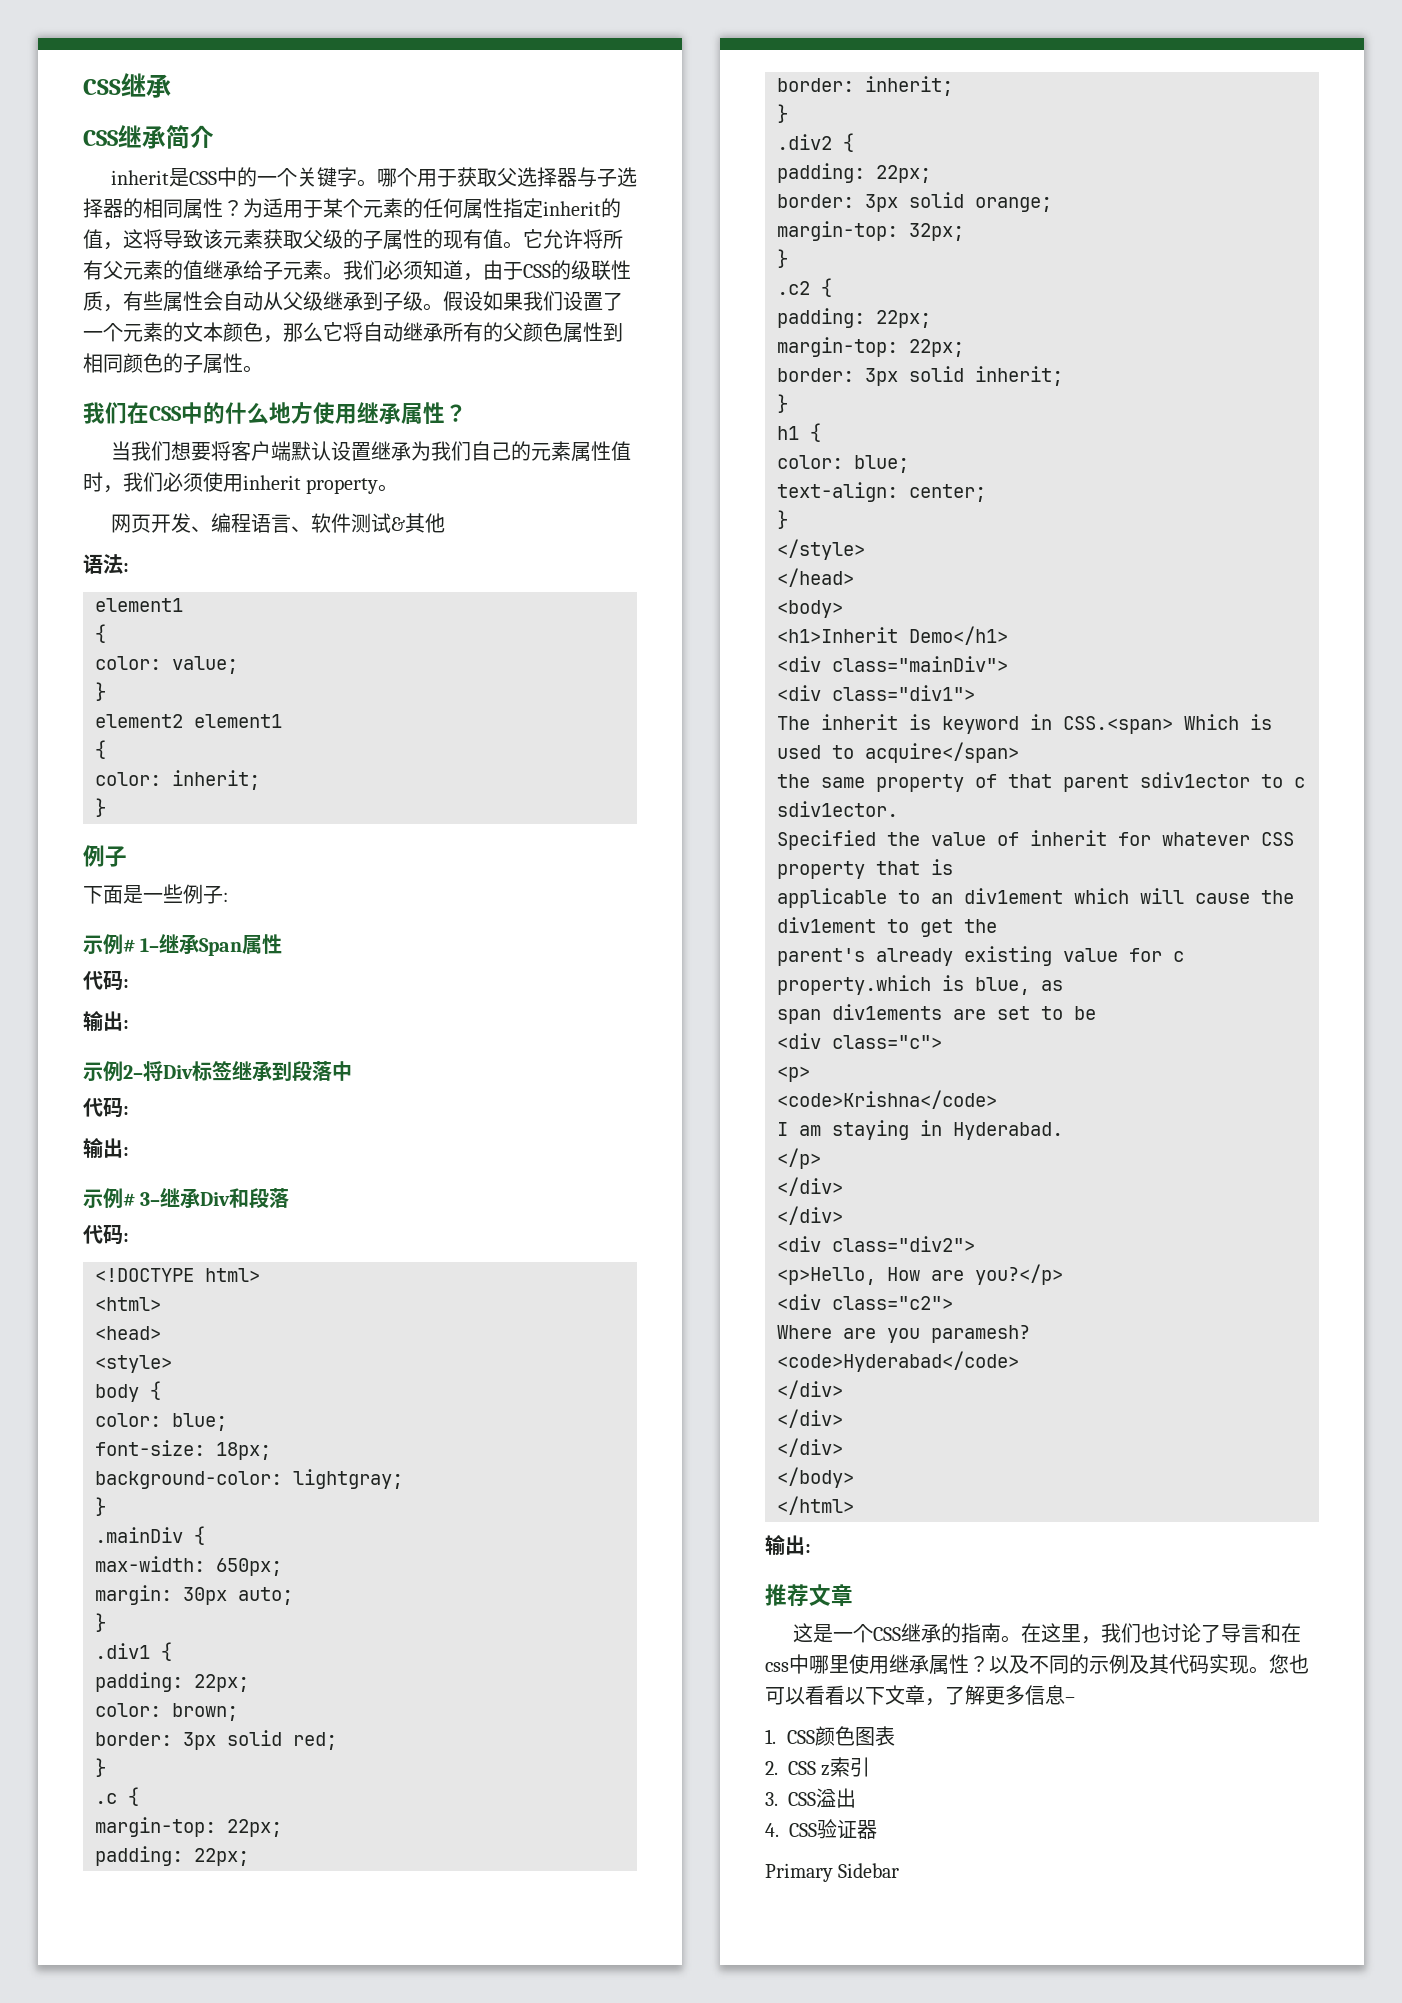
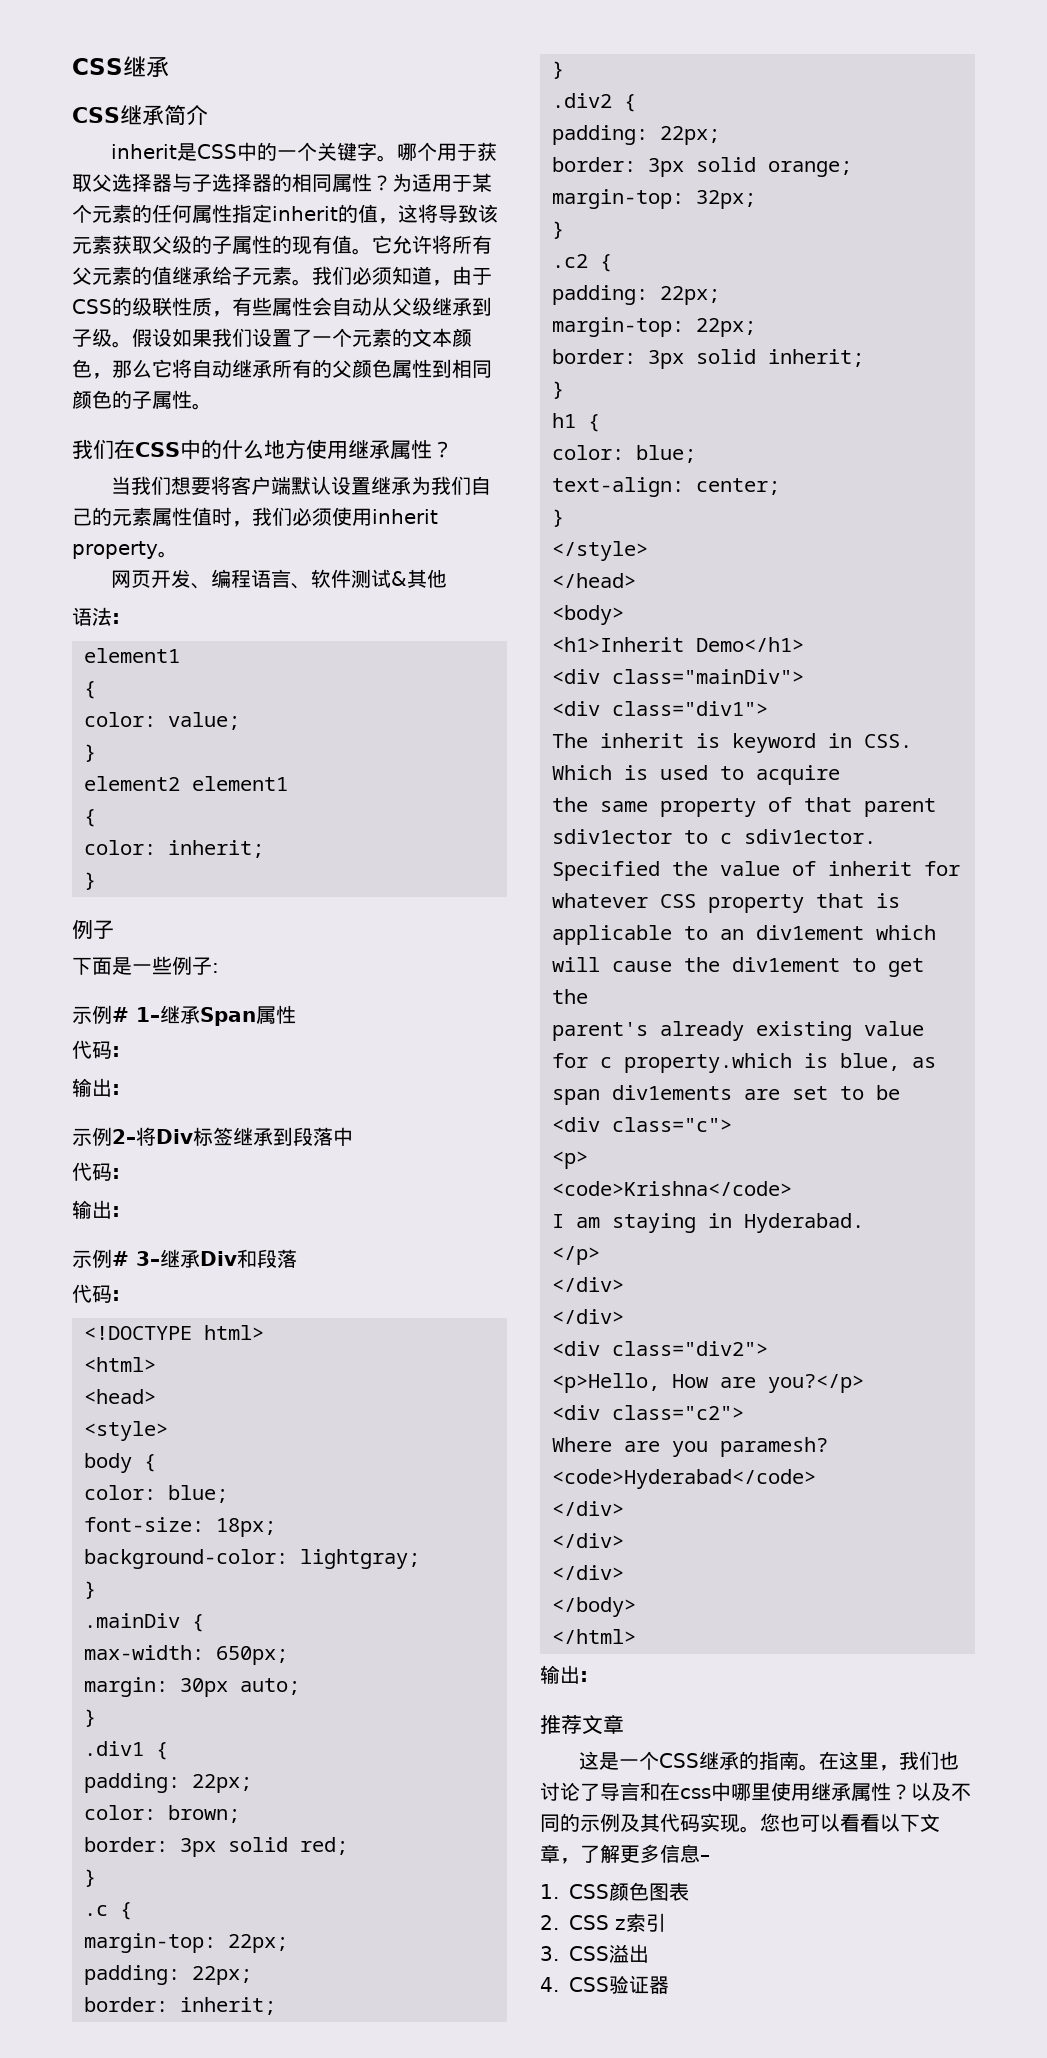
[1063,716,1173,734] CSS.<span> -> [864,734,912,748] CSS.
[865,742,1019,763] acquire</span> -> [756,765,840,785] acquire
[765,1863,900,1882] // Primary Sidebar -> (669, 1985) none

